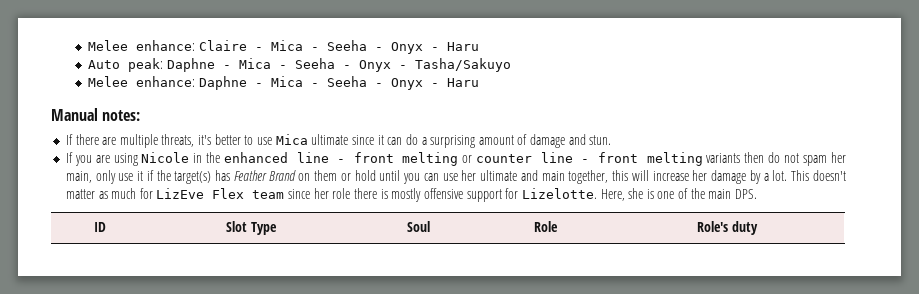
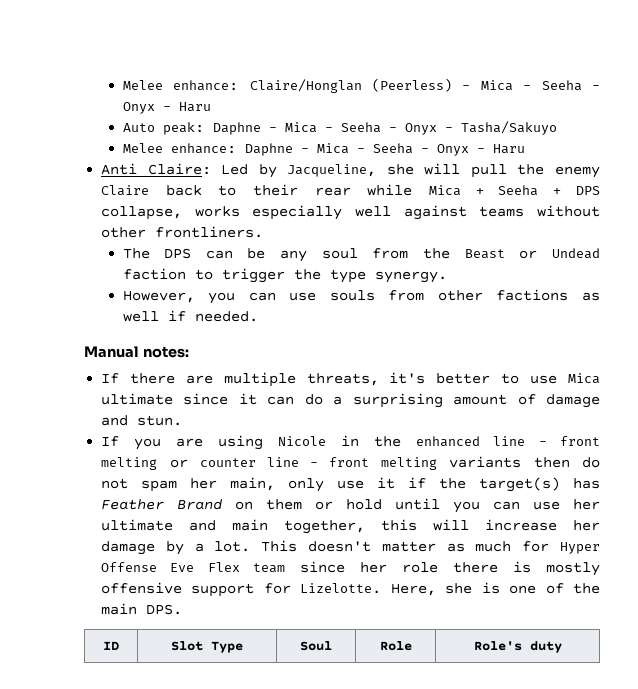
[88,40,248,51] Melee enhance: Claire -> [122,78,453,93] Melee enhance: Claire/Honglan (Peerless)
(480, 82) none -> [101,163,600,178] [101,184,600,196] [101,205,600,220] [101,226,264,238] [122,248,600,262] [122,268,447,283] [122,289,600,304] [122,310,258,322] // Anti Claire: Led by Jacqueline, she will pull the enemy Claire back to their rear while Mica + Seeha + DPS collapse, works especially well against teams without other frontliners. // The DPS can be any soul from the Beast or Undead faction to trigger the type synergy. // However, you can use souls from other factions as well if needed.
[156,188,205,199] LizEve -> [560,542,600,554] [101,562,195,572] Hyper Offense Eve

